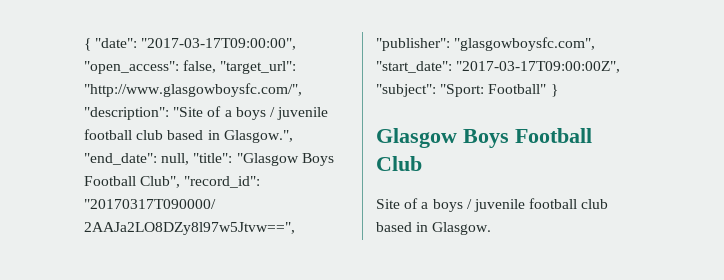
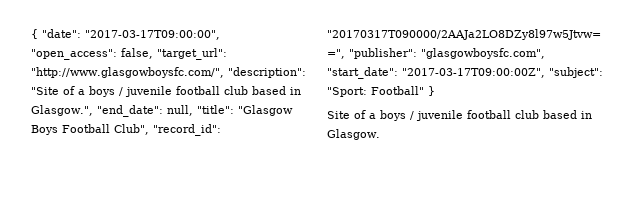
[376,128,592,148] [376,156,422,171] // Glasgow Boys Football Club -> (435, 91) none

